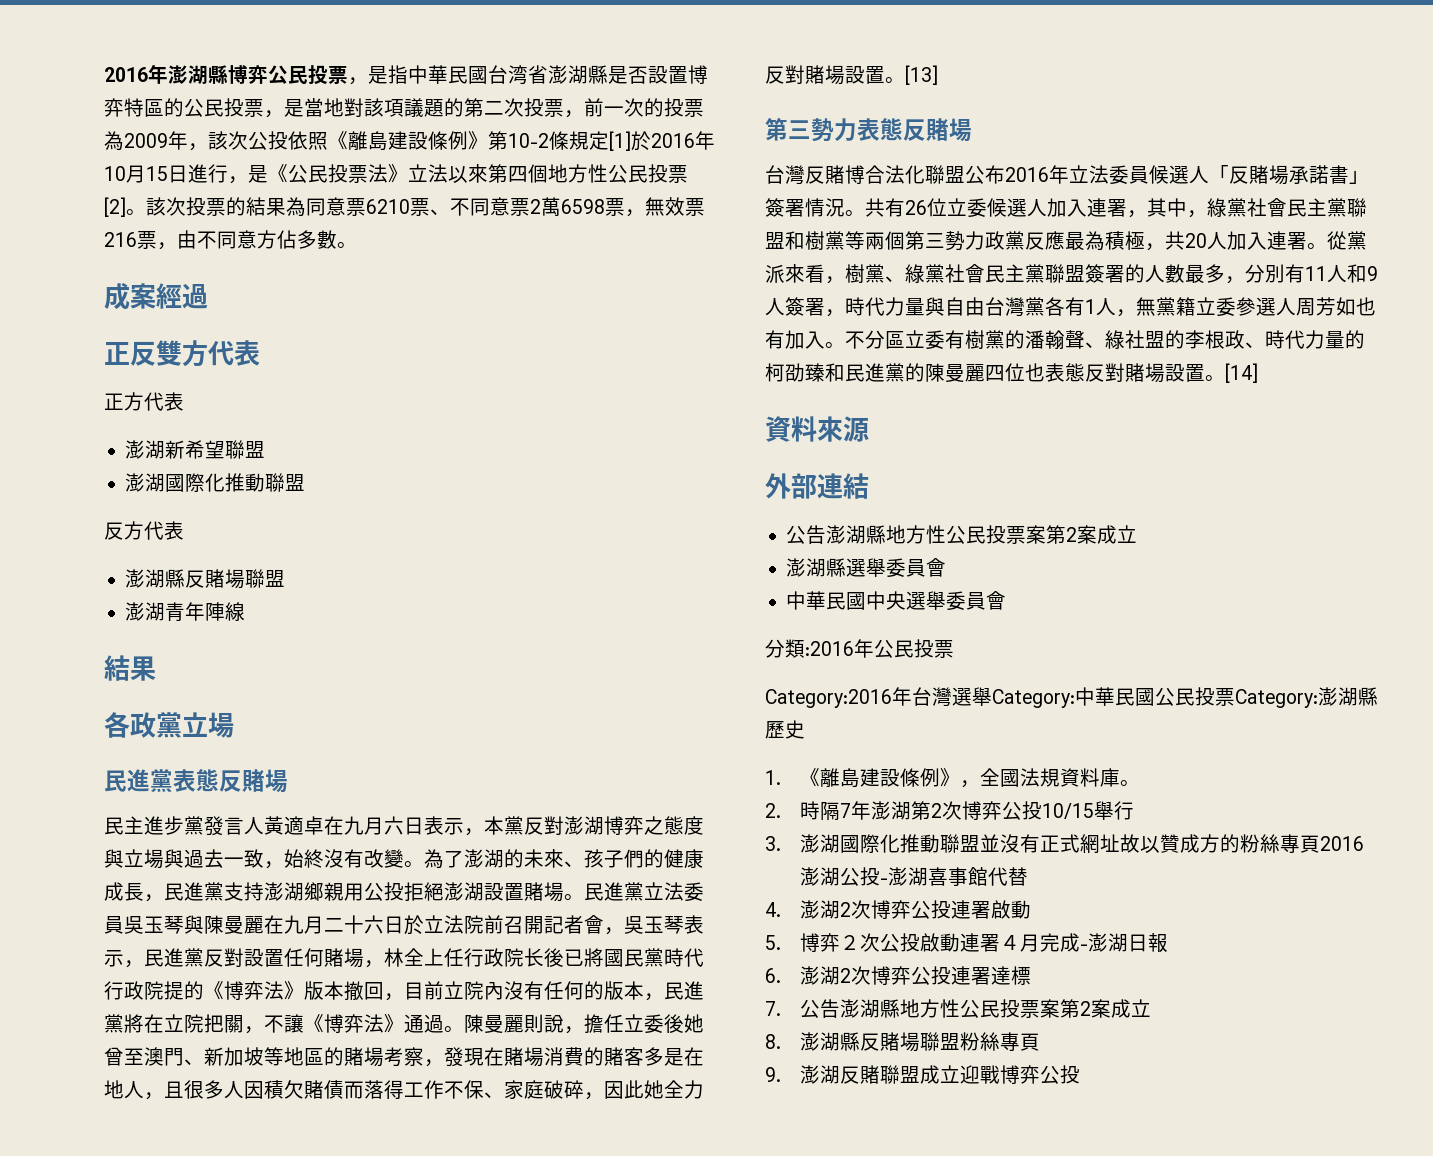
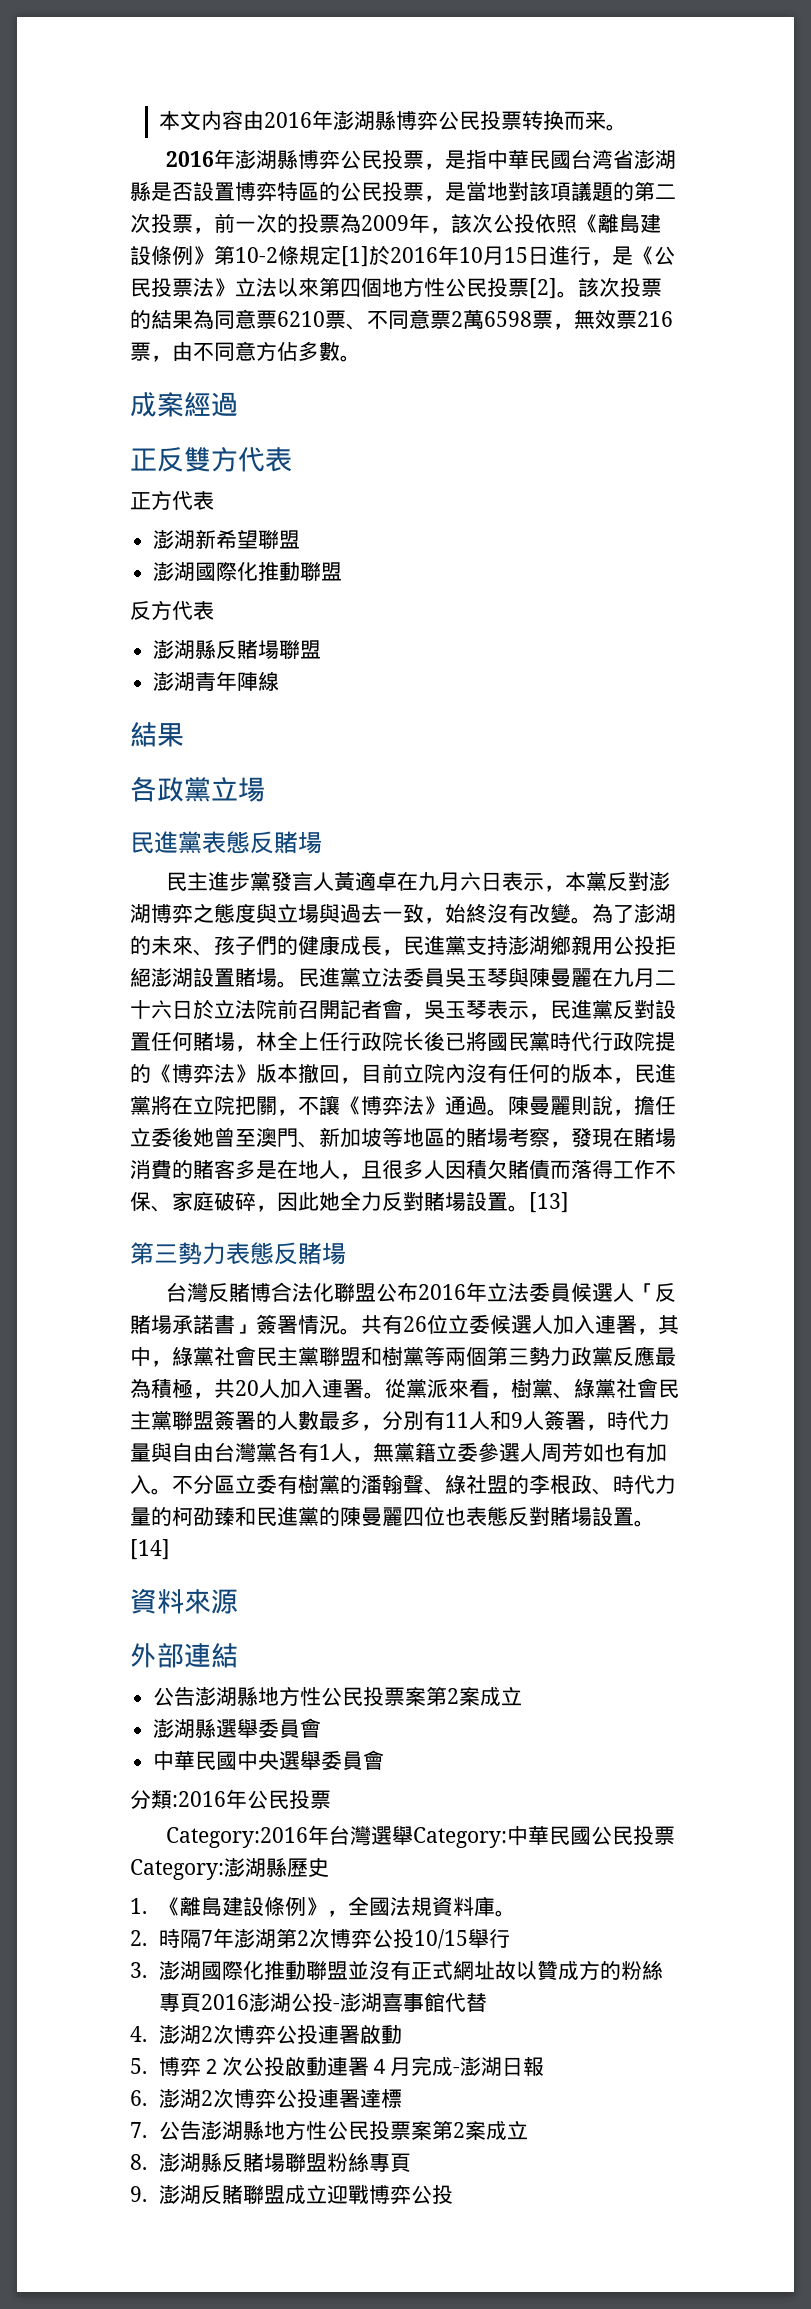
(104, 74) none -> [159,110,628,131] 本文内容由2016年澎湖縣博弈公民投票转换而来。 //

